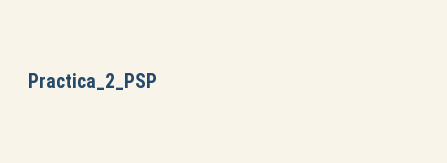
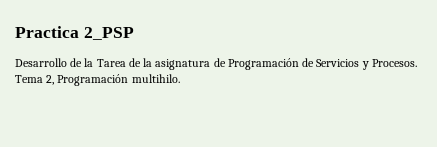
[28,73,157,90] Practica_2_PSP -> [15,26,134,40] [15,58,417,70] [15,74,180,86] Practica 2_PSP // Desarrollo de la Tarea de la asignatura de Programación de Servicios y Procesos. Tema 2, Programación multihilo.

